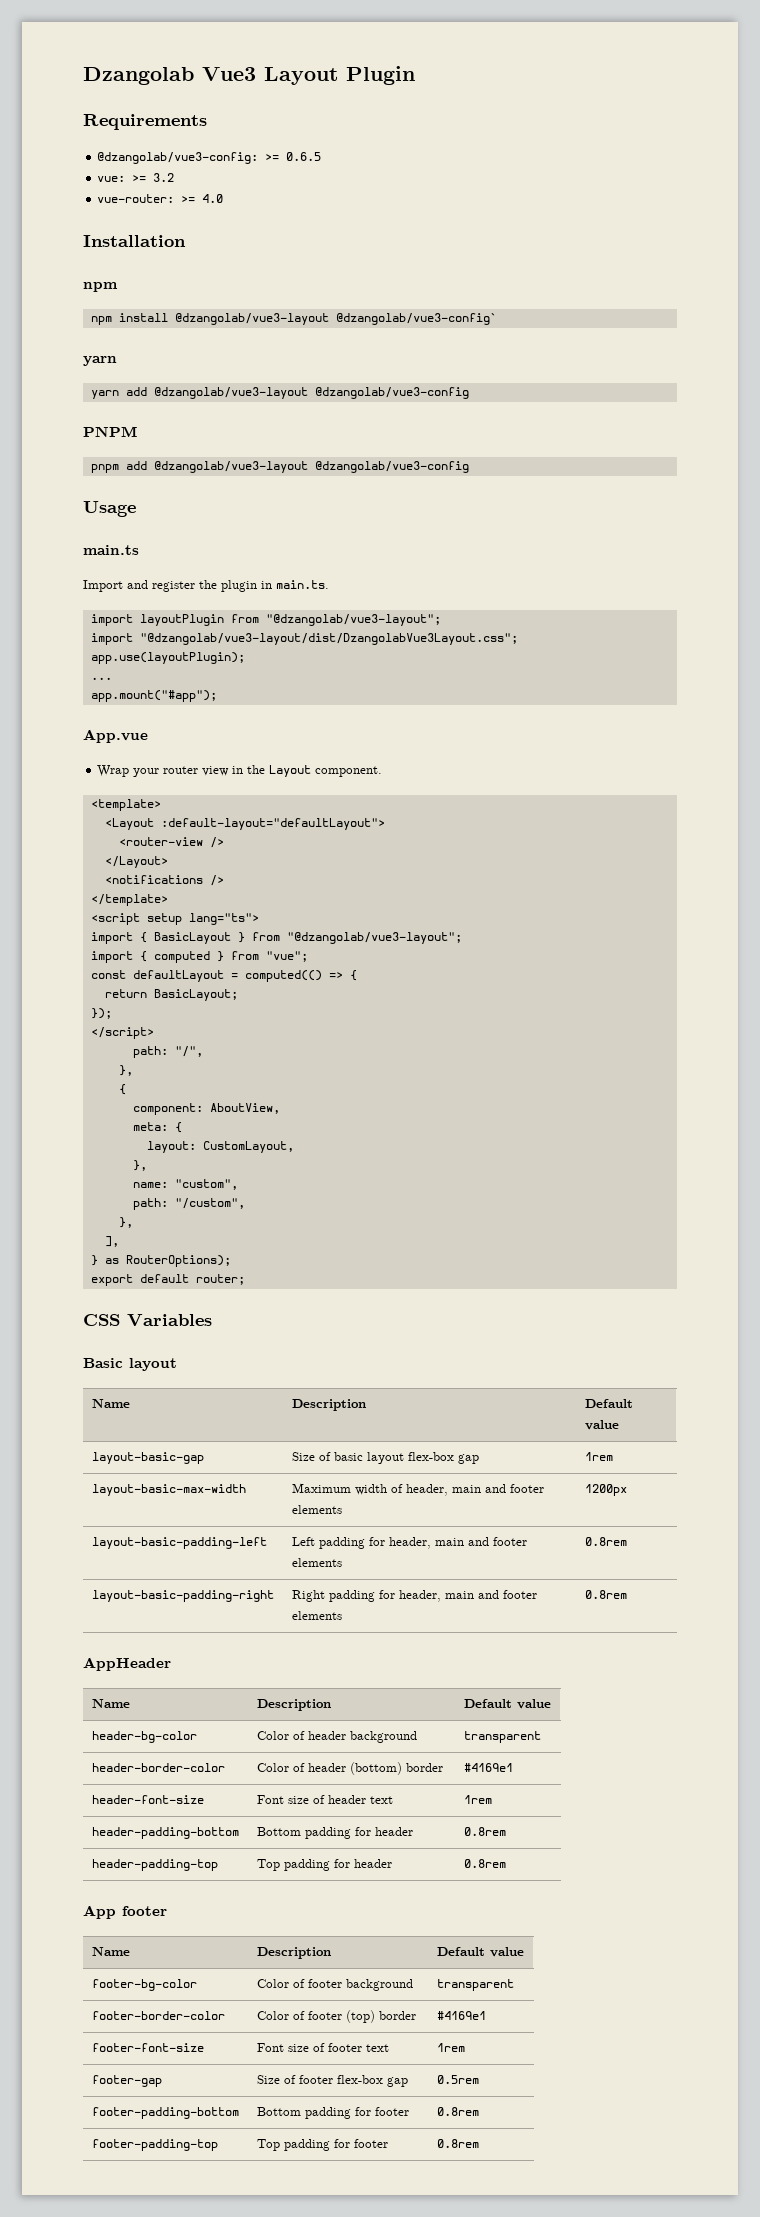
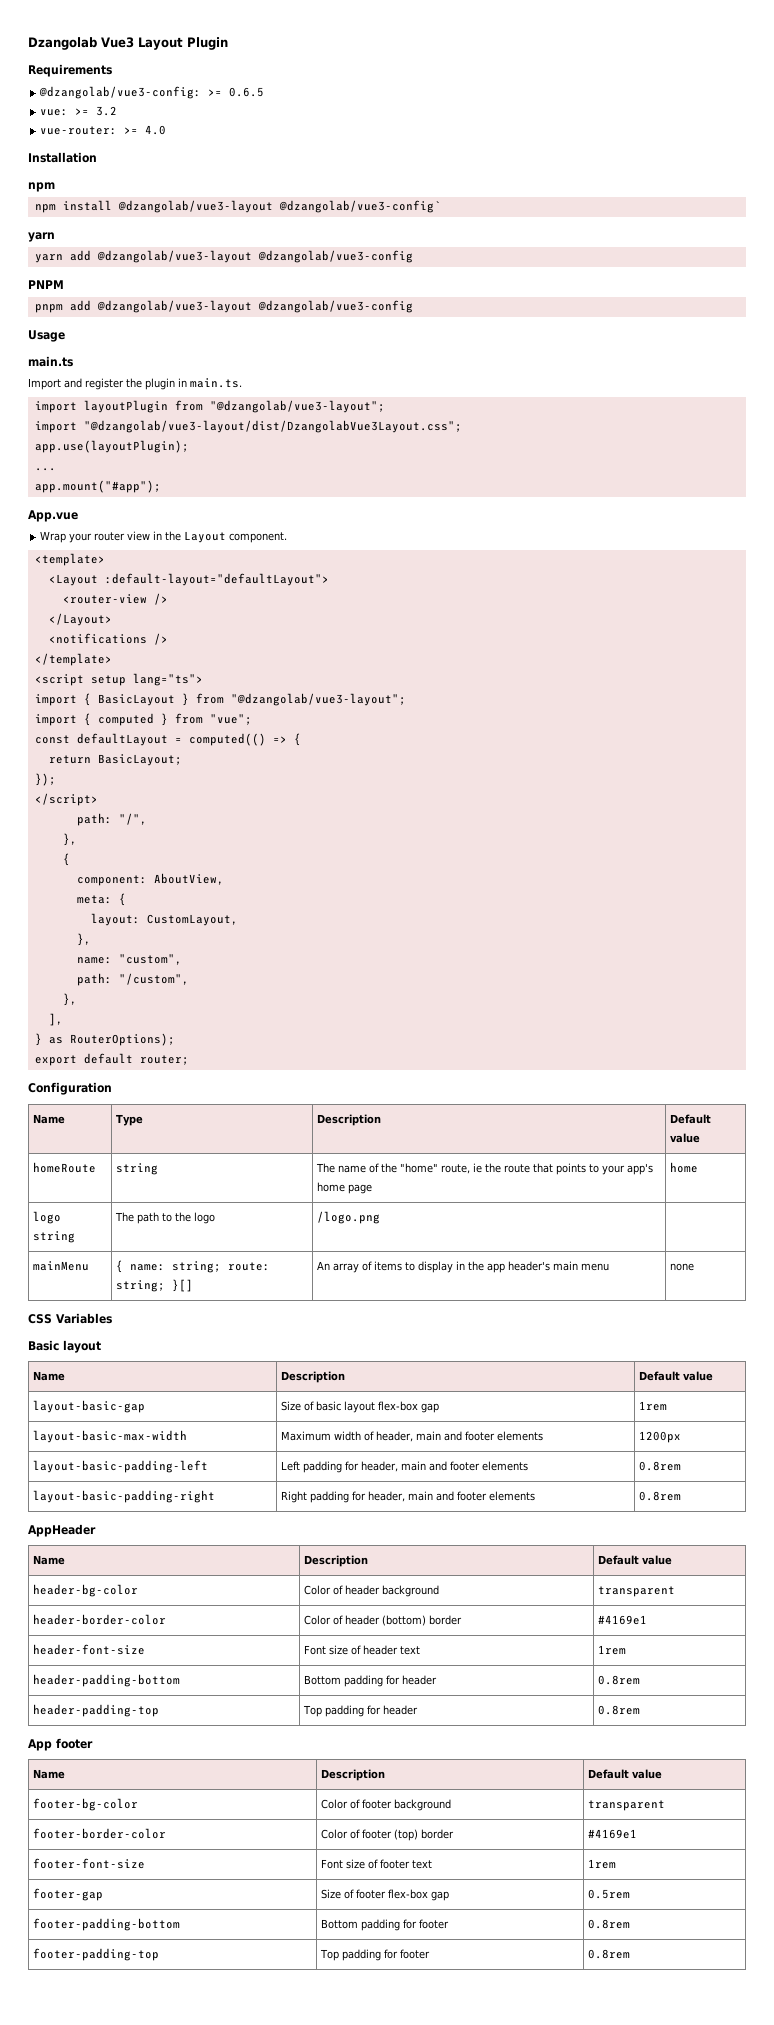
(245, 1279) none -> [28,1082,112,1095] [33,1114,66,1124] [116,1114,144,1126] [317,1114,382,1126] [670,1114,712,1124] [670,1133,701,1143] [33,1162,97,1173] [116,1163,159,1175] [316,1163,654,1175] [317,1182,373,1194] [670,1162,699,1173] [33,1211,62,1224] [33,1231,76,1243] [115,1212,216,1224] [317,1211,381,1224] [33,1261,90,1271] [116,1260,271,1273] [116,1279,194,1292] [317,1261,610,1273] [670,1263,695,1271] // Configuration // Name | Type | Description | Default value // homeRoute | string | The name of the "home" route, ie the route that points to your app's home page | home // logo string | The path to the logo | /logo.png | // mainMenu | { name: string; route: string; }[] | An array of items to display in the app header's main menu | none

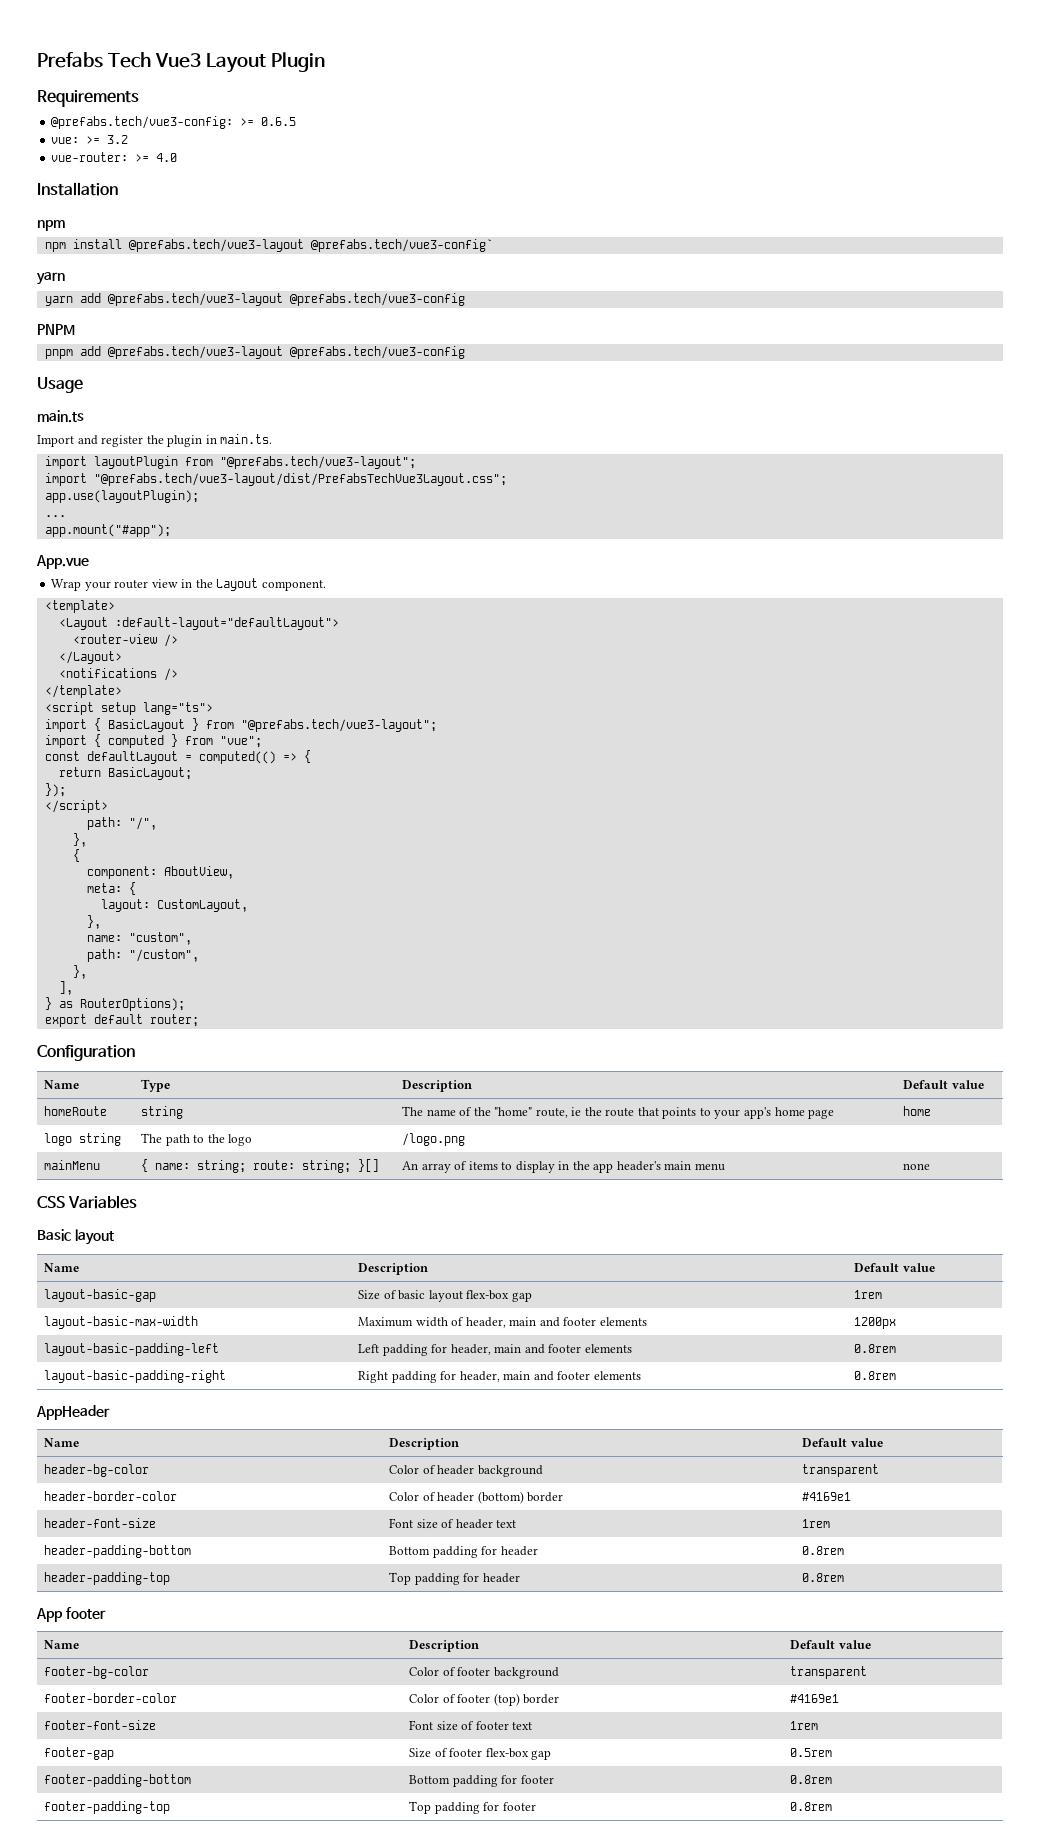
[28,37,97,50] Dzangolab -> [37,52,151,68] Prefabs Tech
[39,86,202,99] @dzangolab/vue3-config: -> [51,116,234,129] @prefabs.tech/vue3-config:
[117,200,441,213] @dzangolab/vue3-layout @dzangolab/vue3-config` -> [128,239,493,252] @prefabs.tech/vue3-layout @prefabs.tech/vue3-config`
[96,250,413,263] @dzangolab/vue3-layout @dzangolab/vue3-config -> [107,293,465,306] @prefabs.tech/vue3-layout @prefabs.tech/vue3-config
[96,300,413,313] @dzangolab/vue3-layout @dzangolab/vue3-config -> [107,346,465,359] @prefabs.tech/vue3-layout @prefabs.tech/vue3-config
[209,400,385,413] [34,420,462,433] "@dzangolab/vue3-layout"; // import "@dzangolab/vue3-layout/dist/DzangolabVue3Layout.css"; -> [219,456,416,469] [44,473,507,486] "@prefabs.tech/vue3-layout"; // import "@prefabs.tech/vue3-layout/dist/PrefabsTechVue3Layout.css";
[230,693,406,706] "@dzangolab/vue3-layout"; -> [240,719,437,732] "@prefabs.tech/vue3-layout";

